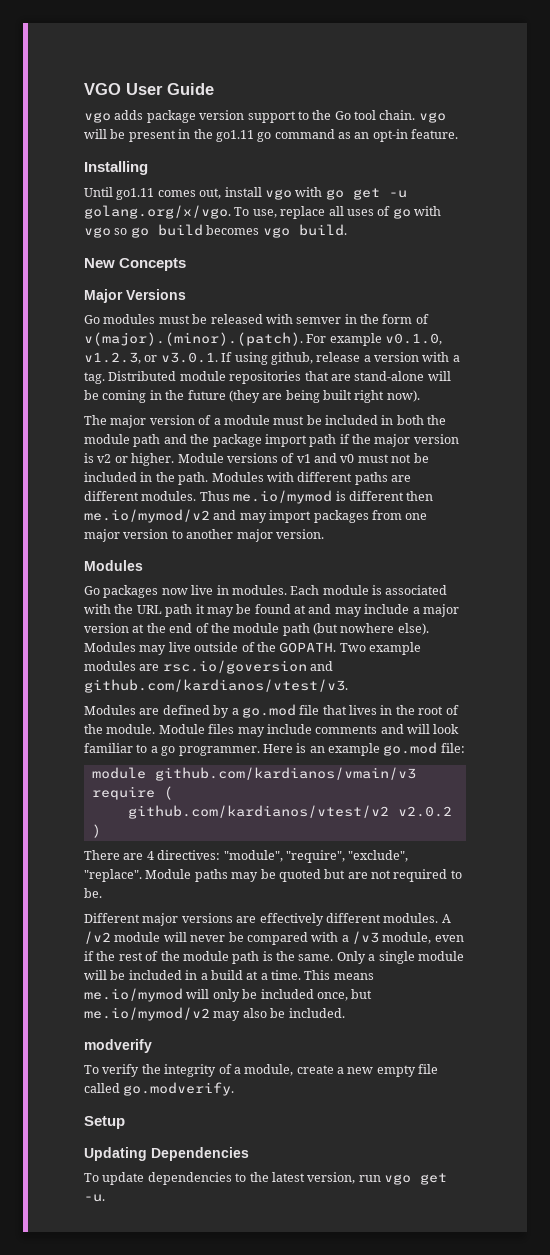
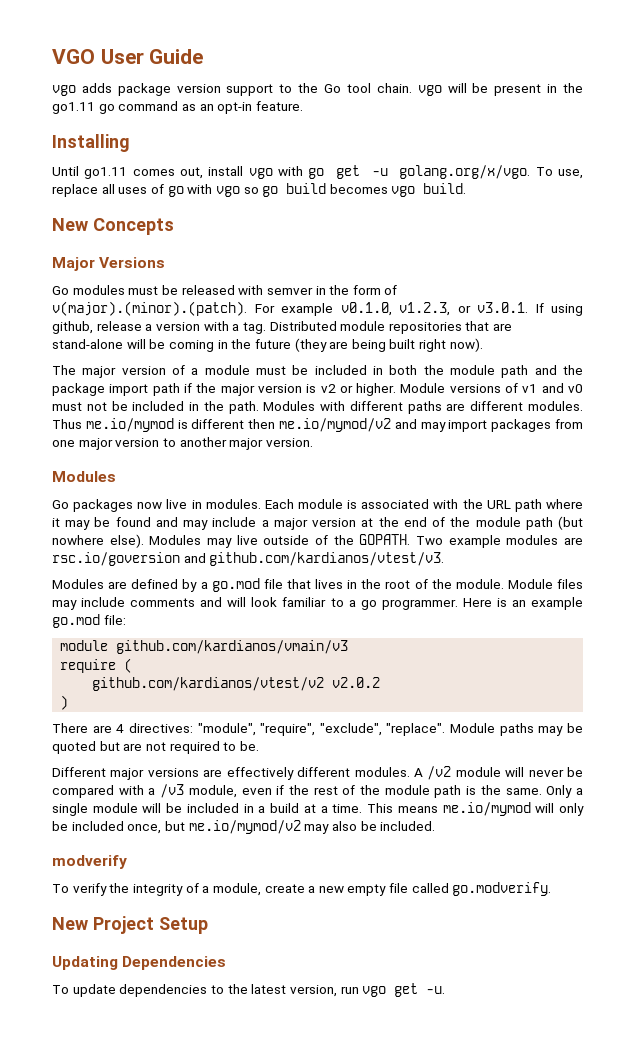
(193, 610) none -> [546,499,584,509] where
[294,605,306,614] at -> (151, 522) none
(235, 1089) none -> [52,916,154,934] New Project

